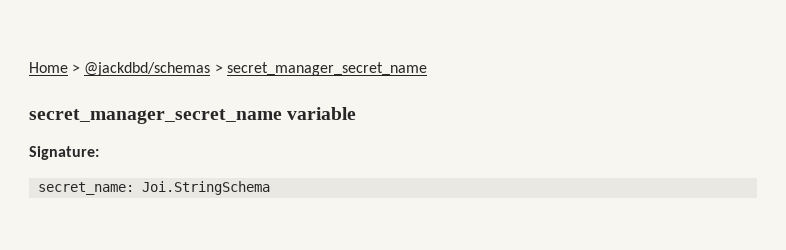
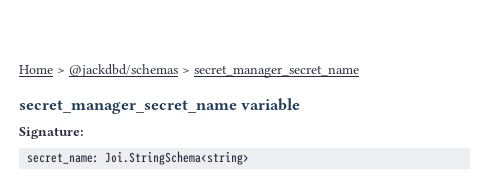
[142,181,271,195] Joi.StringSchema -> [105,151,250,165] Joi.StringSchema<string>

